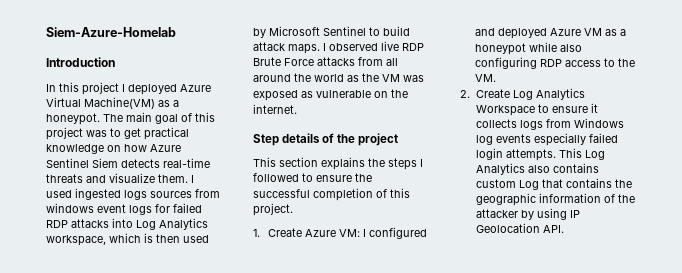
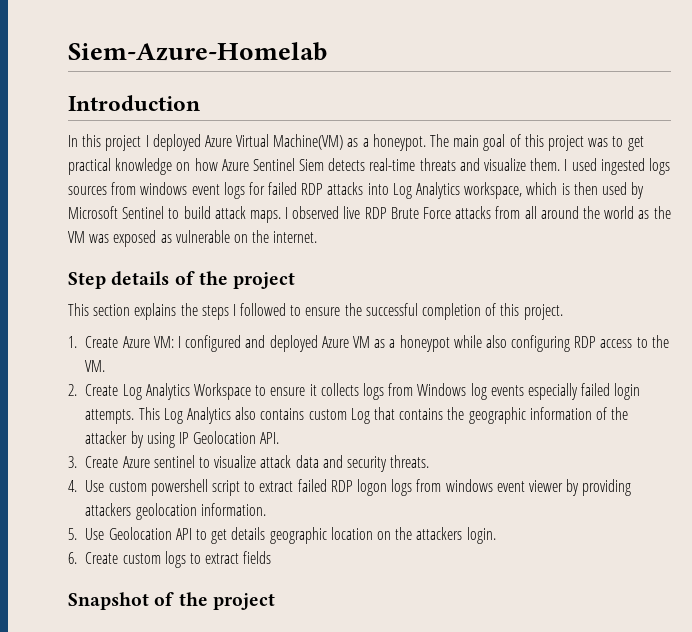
(564, 229) none -> [68,455,430,472] [68,479,632,496] [85,503,266,520] [68,527,496,544] [68,551,272,568] [68,592,275,610] // 3. Create Azure sentinel to visualize attack data and security threats. // 4. Use custom powershell script to extract failed RDP logon logs from windows event viewer by providing attackers geolocation information. // 5. Use Geolocation API to get details geographic location on the attackers login. // 6. Create custom logs to extract fields // Snapshot of the project

